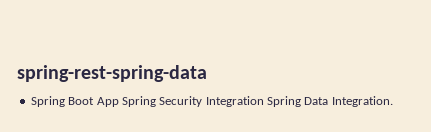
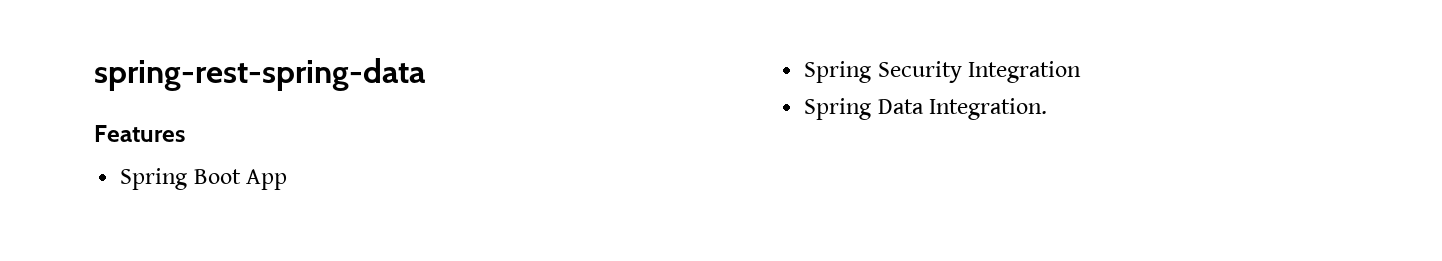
(207, 73) none -> [94,125,185,142] // Features
(119, 102) none -> (288, 179) //
(264, 101) none -> (1082, 72) //

